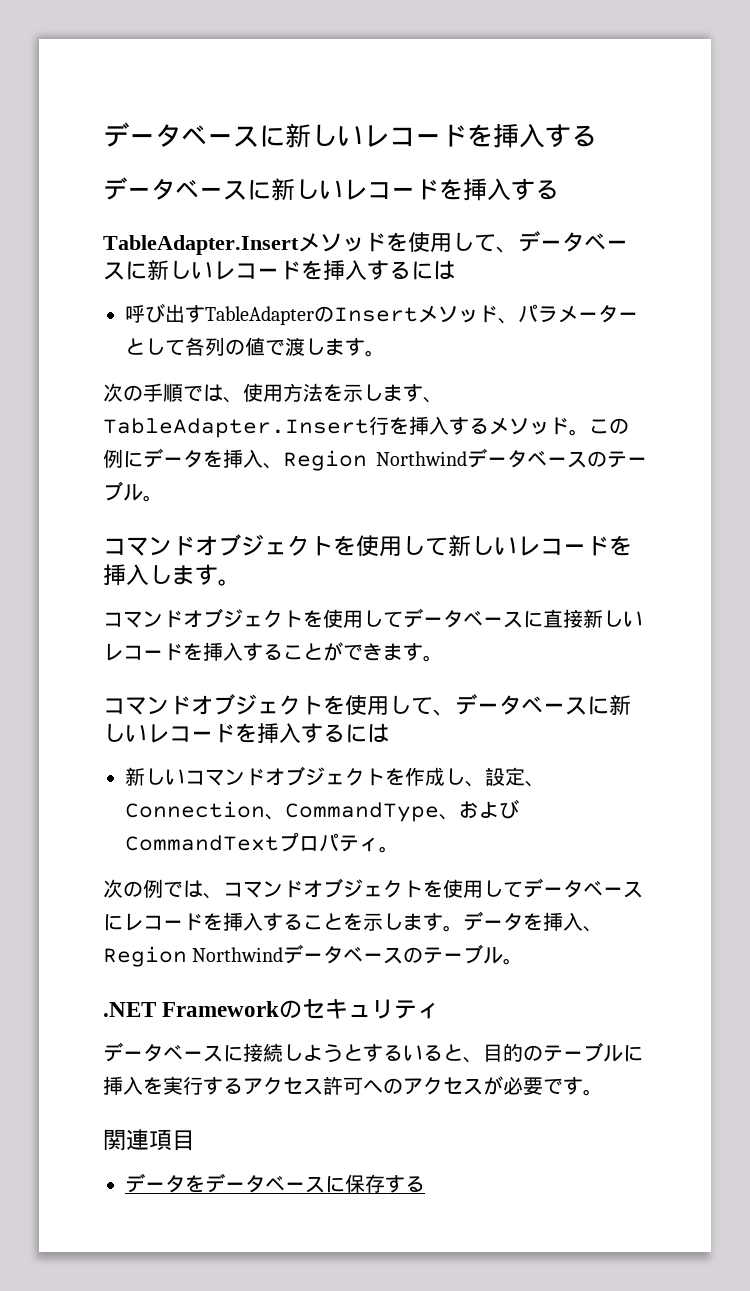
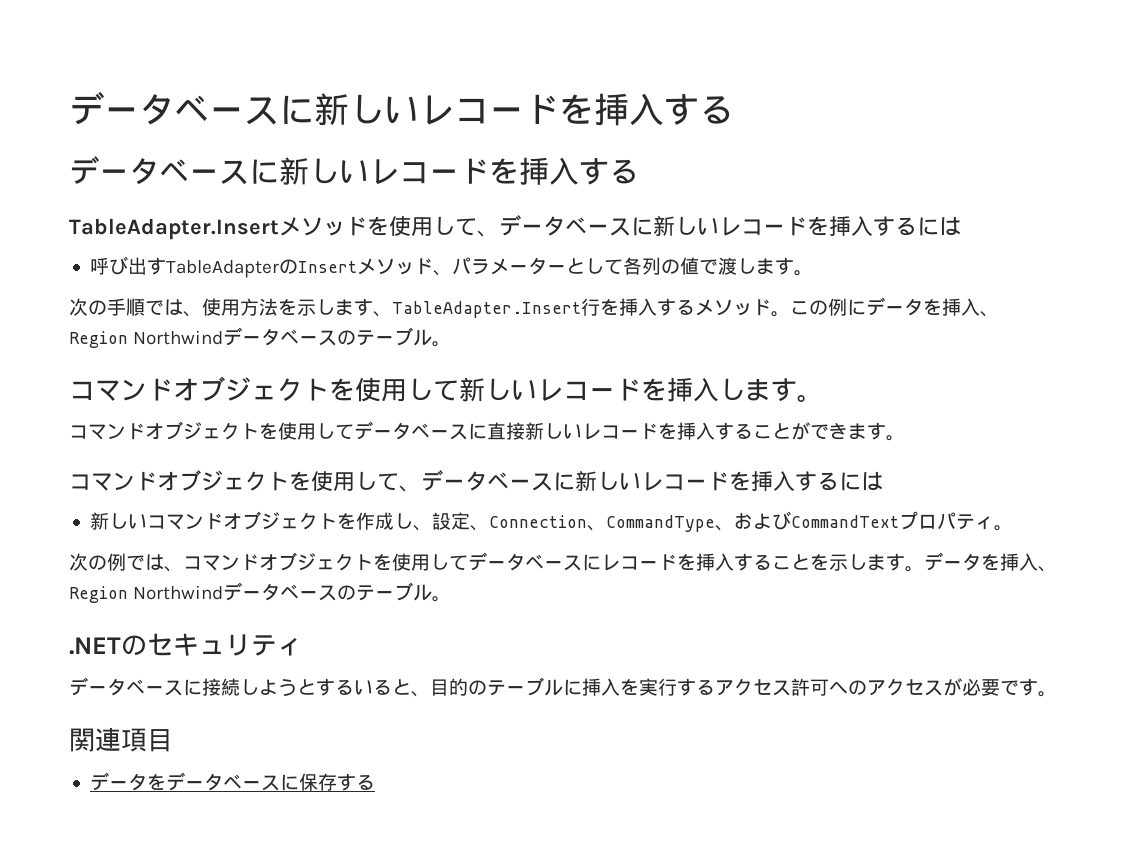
[162,1001,280,1017] Framework -> (121, 646) none

